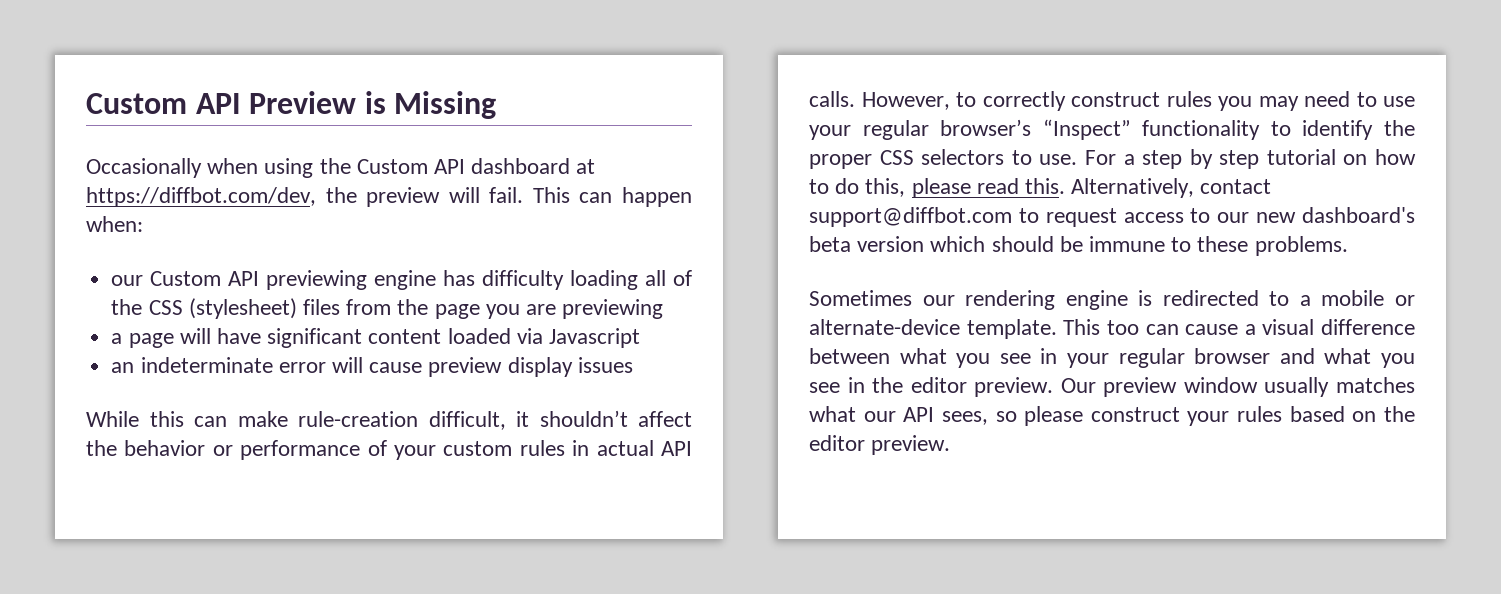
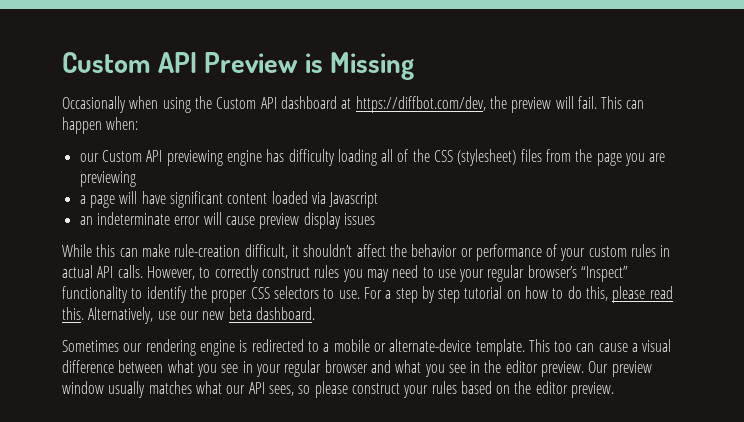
[1200,179,1272,194] [809,207,1415,227] [809,236,1348,256] contact support@diffbot.com to request access to our new dashboard's beta version which should be immune to these problems. -> [157,307,315,320] use our new beta dashboard.

